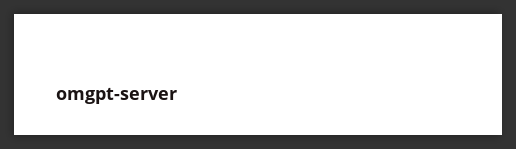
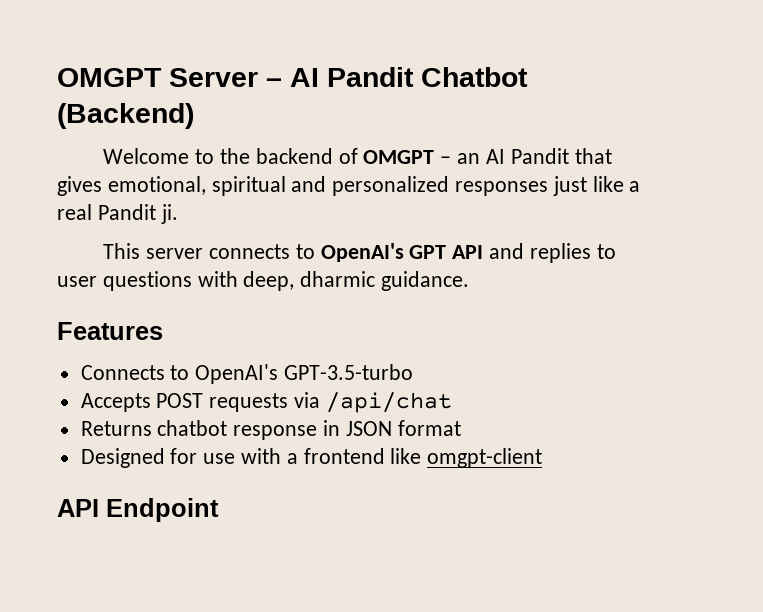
[56,87,177,104] omgpt-server -> [57,67,528,87] [57,103,194,129] [103,148,612,164] [57,176,641,196] [57,204,178,224] [103,243,616,263] [57,271,470,291] [57,322,163,340] [80,364,414,384] [80,392,452,413] [80,420,461,440] [80,448,543,468] [57,498,219,522] OMGPT Server – AI Pandit Chatbot (Backend) // Welcome to the backend of OMGPT – an AI Pandit that gives emotional, spiritual and personalized responses just like a real Pandit ji. // This server connects to OpenAI's GPT API and replies to user questions with deep, dharmic guidance. // Features // Connects to OpenAI's GPT-3.5-turbo // Accepts POST requests via /api/chat // Returns chatbot response in JSON format // Designed for use with a frontend like omgpt-client // API Endpoint

